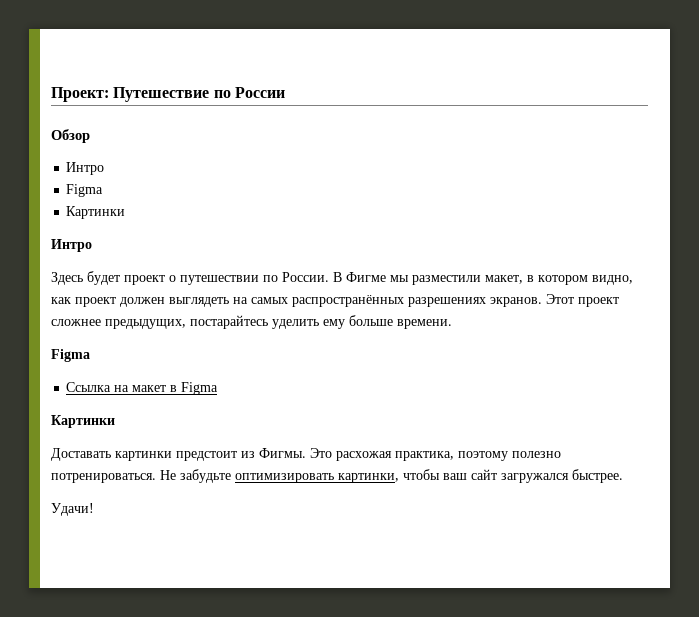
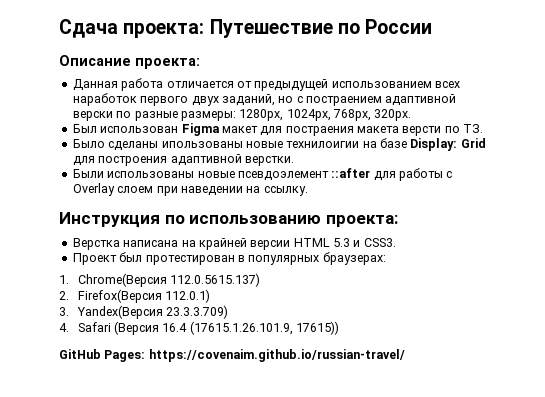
[51,87,109,102] Проект: -> [59,19,205,38] Сдача проекта:
[51,129,90,143] [66,162,105,175] [66,184,104,197] [66,206,126,219] [51,239,92,252] [51,271,633,285] [51,294,619,307] [51,315,452,329] [51,349,90,362] [66,382,219,395] [51,415,115,428] [51,448,561,461] [51,469,623,483] [51,503,94,516] Обзор // Интро // Figma // Картинки // Интро // Здесь будет проект о путешествии по России. В Фигме мы разместили макет, в котором видно, как проект должен выглядеть на самых распространённых разрешениях экранов. Этот проект сложнее предыдущих, постарайтесь уделить ему больше времени. // Figma // Ссылка на макет в Figma // Картинки // Доставать картинки предстоит из Фигмы. Это расхожая практика, поэтому полезно потренироваться. Не забудьте оптимизировать картинки, чтобы ваш сайт загружался быстрее. // Удачи! -> [59,55,200,69] [72,78,460,91] [72,93,457,106] [72,109,412,121] [72,123,484,136] [72,138,486,151] [72,154,294,166] [72,168,453,181] [72,183,308,196] [59,212,398,228] [72,238,396,250] [72,252,386,265] [59,273,260,287] [59,289,210,303] [59,305,228,319] [59,321,340,335] [59,349,405,362] Описание проекта: // Данная работа отличается от предыдущей использованием всех наработок первого двух заданий, но с постраением адаптивной верски по разные размеры: 1280px, 1024px, 768px, 320px. // Был использован Figma макет для постраения макета версти по ТЗ. // Было сделаны ипользованы новые технилоигии на базе Display: Grid для построения адаптивной верстки. // Были использованы новые псевдоэлемент ::after для работы с Overlay слоем при наведении на ссылку. // Инструкция по использованию проекта: // Верстка написана на крайней версии HTML 5.3 и CSS3. // Проект был протестирован в популярных браузерах: // 1. Chrome(Версия 112.0.5615.137) // 2. Firefox(Версия 112.0.1) // 3. Yandex(Версия 23.3.3.709) // 4. Safari (Версия 16.4 (17615.1.26.101.9, 17615)) // GitHub Pages: https://covenaim.github.io/russian-travel/

